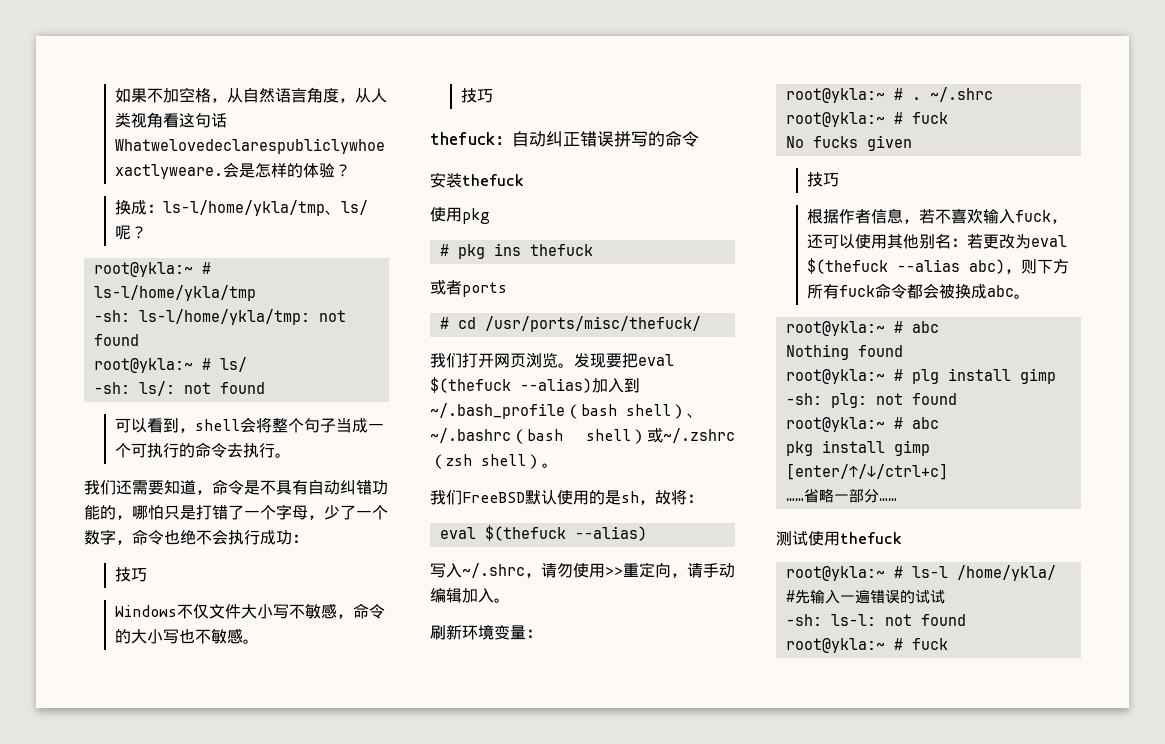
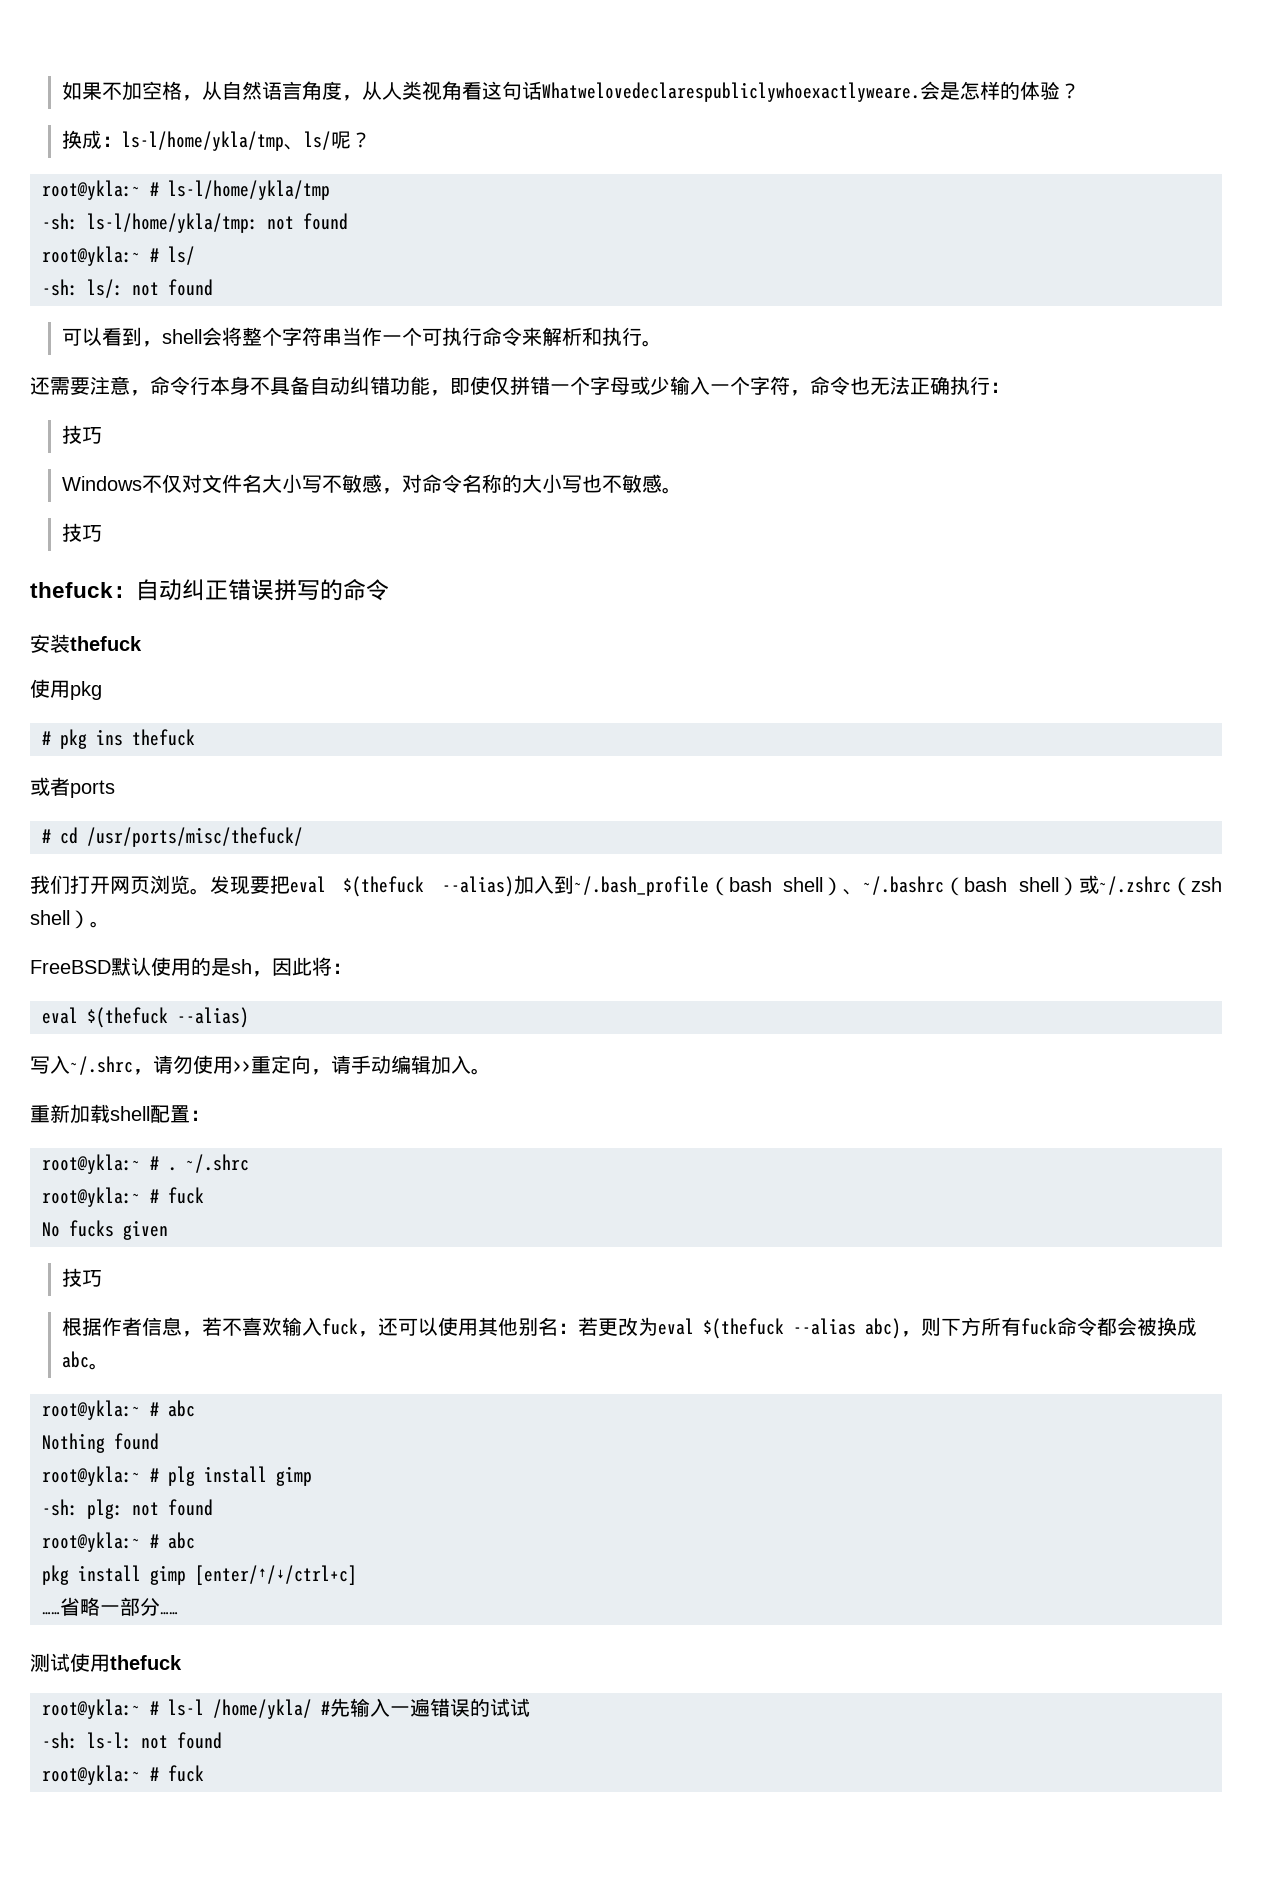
[303,418,384,433] [114,442,291,458] [84,479,388,495] [84,504,388,520] [84,529,292,545] 句子当成一个可执行的命令去执行。 // 我们还需要知道，命令是不具有自动纠错功能的，哪怕只是打错了一个字母，少了一个数字，命令也绝不会执行成功 -> [282,327,663,347] [30,376,990,396] 字符串当作一个可执行命令来解析和执行。 // 还需要注意，命令行本身不具备自动纠错功能，即使仅拼错一个字母或少输入一个字符，命令也无法正确执行
[208,604,241,619] 文件 -> [182,474,263,493] 对文件名
[352,603,385,619] 命令 -> [402,474,503,493] 对命令名称
[430,490,462,505] 我们 -> (110, 924) none
[655,490,671,505] 故 -> [272,957,312,976] 因此
[430,624,526,640] 刷新环境变量 -> [30,1104,190,1124] 重新加载shell配置

